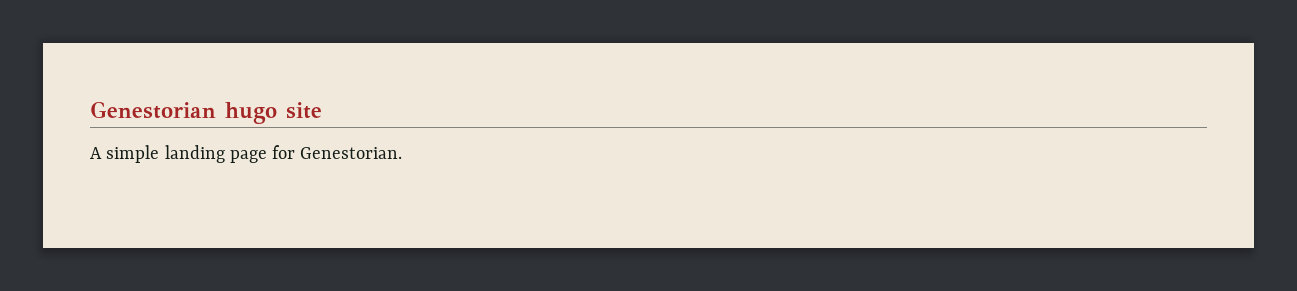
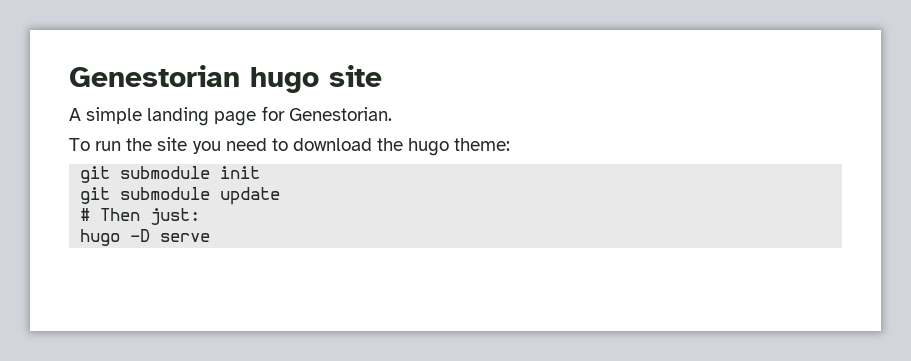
(403, 153) none -> [69,137,511,156] [80,166,261,183] [80,187,281,205] [80,208,201,225] [80,229,211,246] // To run the site you need to download the hugo theme: // git submodule init // git submodule update // # Then just: // hugo -D serve

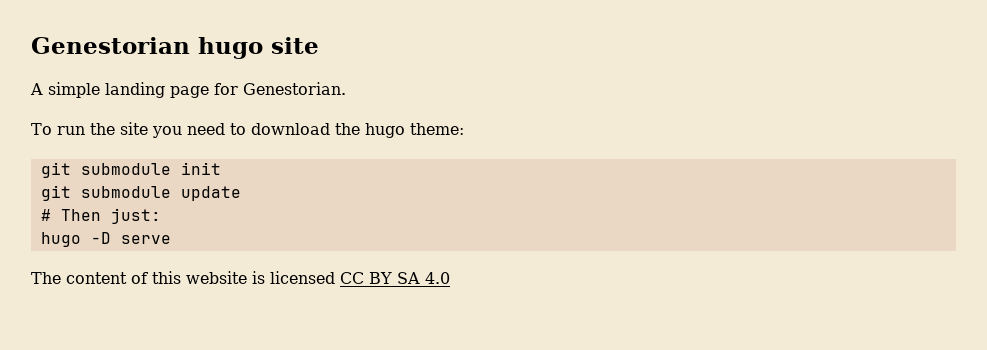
(211, 237) none -> [31,271,450,284] // The content of this website is licensed CC BY SA 4.0

